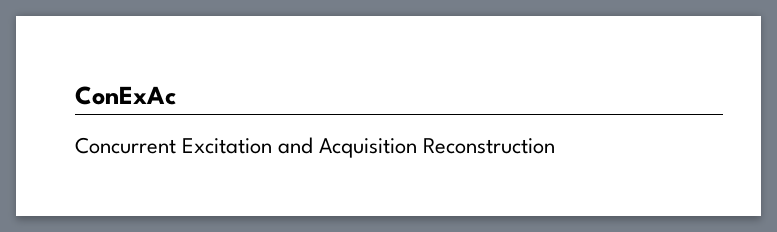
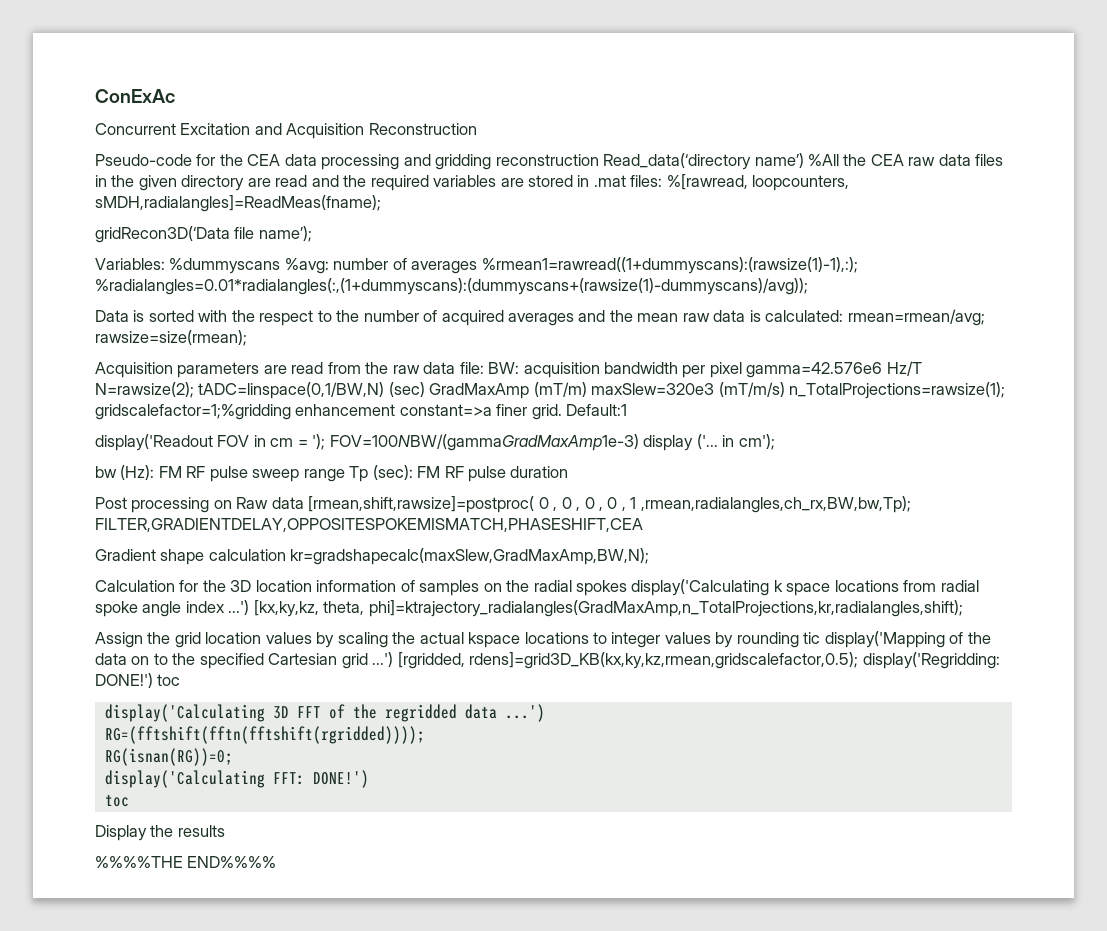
(556, 146) none -> [95,153,1004,170] [95,174,850,191] [95,195,381,212] [95,226,312,243] [95,257,858,274] [95,278,808,295] [95,309,985,326] [95,330,247,346] [95,361,922,378] [95,382,1006,399] [95,404,628,420] [95,434,775,451] [95,465,569,482] [95,496,911,513] [95,518,643,532] [95,548,650,565] [95,579,979,596] [95,600,963,617] [95,631,991,648] [95,652,1000,669] [95,673,181,688] [104,704,545,722] [104,726,425,744] [104,748,233,766] [104,770,369,788] [104,795,129,807] [95,825,225,841] [95,856,277,868] // Pseudo-code for the CEA data processing and gridding reconstruction Read_data(‘directory name’) %All the CEA raw data files in the given directory are read and the required variables are stored in .mat files: %[rawread, loopcounters, sMDH,radialangles]=ReadMeas(fname); // gridRecon3D(‘Data file name’); // Variables: %dummyscans %avg: number of averages %rmean1=rawread((1+dummyscans):(rawsize(1)-1),:); %radialangles=0.01*radialangles(:,(1+dummyscans):(dummyscans+(rawsize(1)-dummyscans)/avg)); // Data is sorted with the respect to the number of acquired averages and the mean raw data is calculated: rmean=rmean/avg; rawsize=size(rmean); // Acquisition parameters are read from the raw data file: BW: acquisition bandwidth per pixel gamma=42.576e6 Hz/T N=rawsize(2); tADC=linspace(0,1/BW,N) (sec) GradMaxAmp (mT/m) maxSlew=320e3 (mT/m/s) n_TotalProjections=rawsize(1); gridscalefactor=1;%gridding enhancement constant=>a finer grid. Default:1 // display('Readout FOV in cm = '); FOV=100NBW/(gammaGradMaxAmp1e-3) display ('... in cm'); // bw (Hz): FM RF pulse sweep range Tp (sec): FM RF pulse duration // Post processing on Raw data [rmean,shift,rawsize]=postproc( 0 , 0 , 0 , 0 , 1 ,rmean,radialangles,ch_rx,BW,bw,Tp); FILTER,GRADIENTDELAY,OPPOSITESPOKEMISMATCH,PHASESHIFT,CEA // Gradient shape calculation kr=gradshapecalc(maxSlew,GradMaxAmp,BW,N); // Calculation for the 3D location information of samples on the radial spokes display('Calculating k space locations from radial spoke angle index ...') [kx,ky,kz, theta, phi]=ktrajectory_radialangles(GradMaxAmp,n_TotalProjections,kr,radialangles,shift); // Assign the grid location values by scaling the actual kspace locations to integer values by rounding tic display('Mapping of the data on to the specified Cartesian grid ...') [rgridded, rdens]=grid3D_KB(kx,ky,kz,rmean,gridscalefactor,0.5); display('Regridding: DONE!') toc // display('Calculating 3D FFT of the regridded data ...') // RG=(fftshift(fftn(fftshift(rgridded)))); // RG(isnan(RG))=0; // display('Calculating FFT: DONE!') // toc // Display the results // %%%%THE END%%%%

